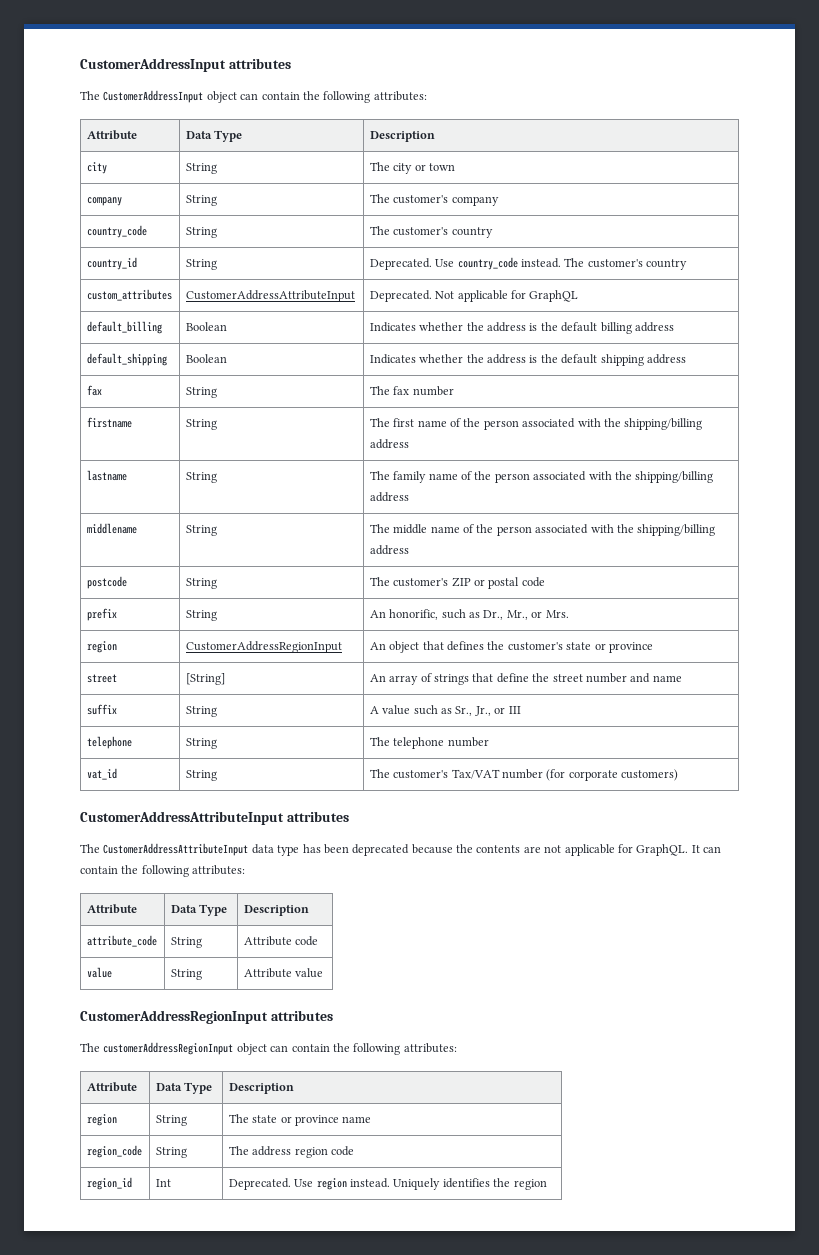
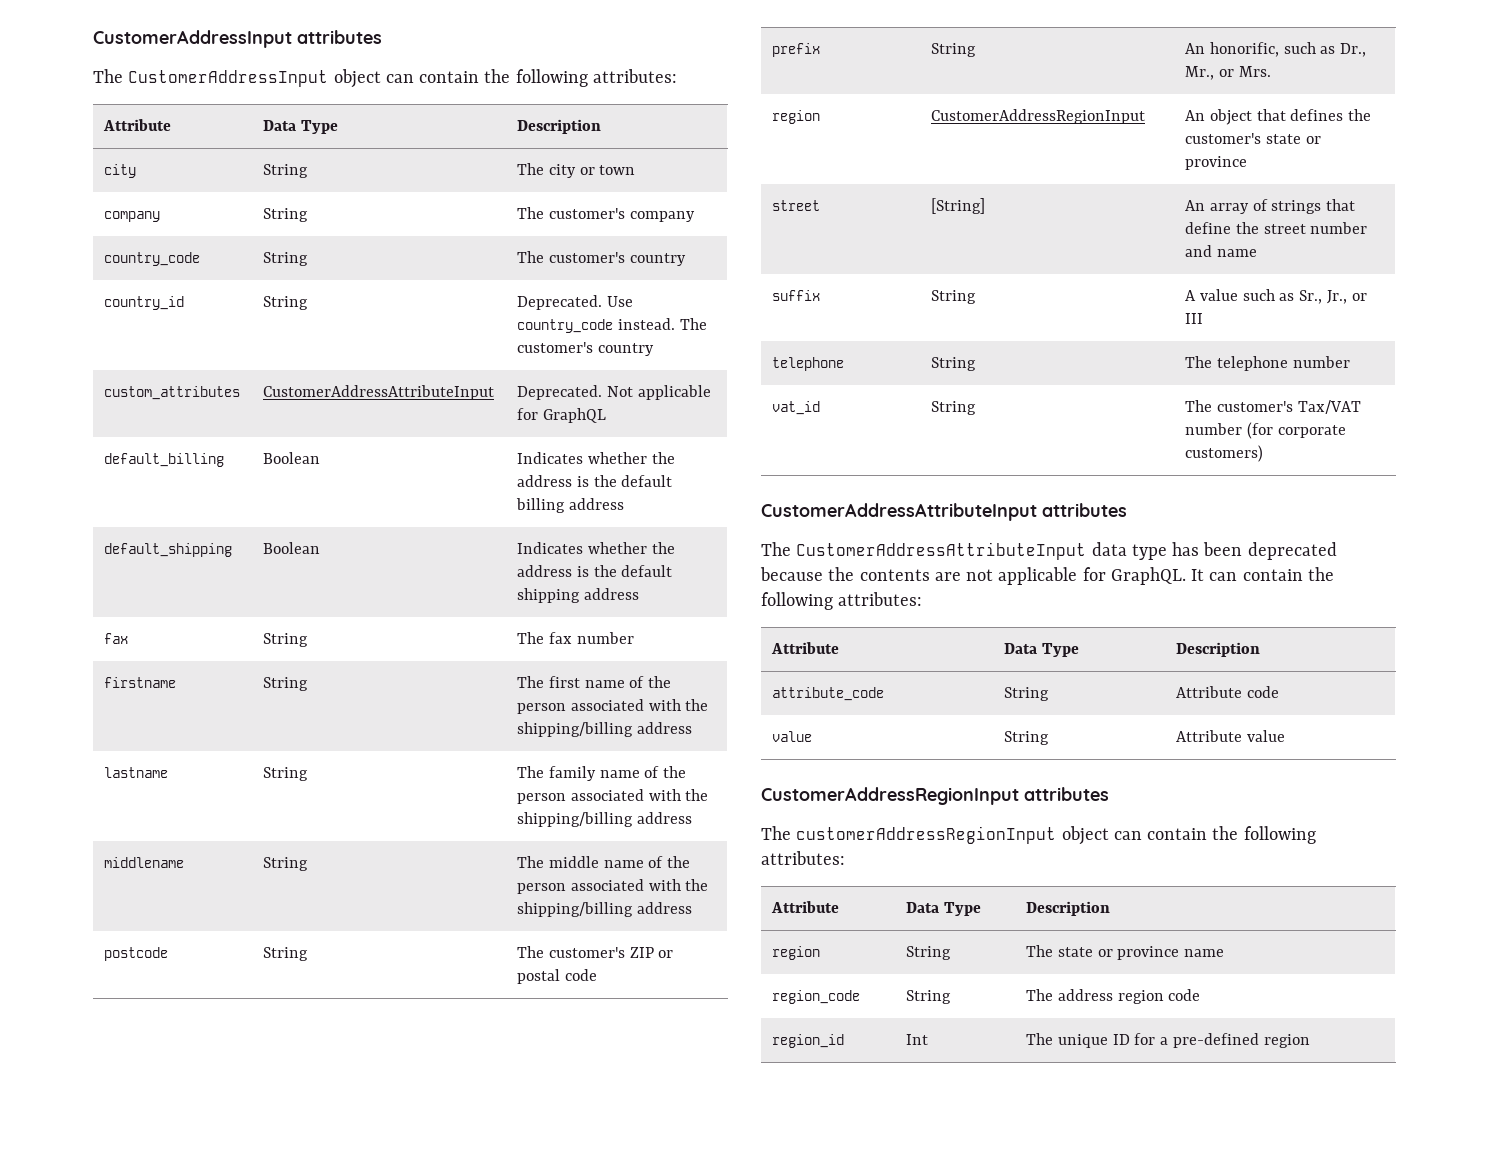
[228,1178,511,1190] Deprecated. Use region instead. Uniquely identifies the -> [1026,1033,1259,1048] The unique ID for a pre-defined

